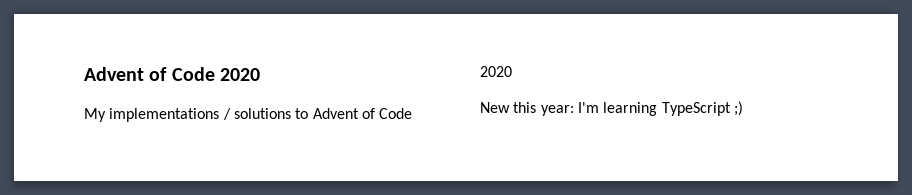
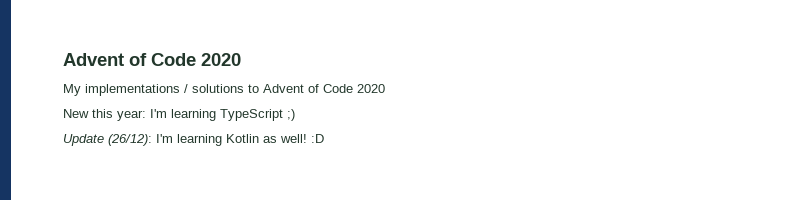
(743, 108) none -> [63,134,324,146] // Update (26/12): I'm learning Kotlin as well! :D

